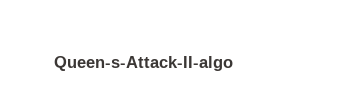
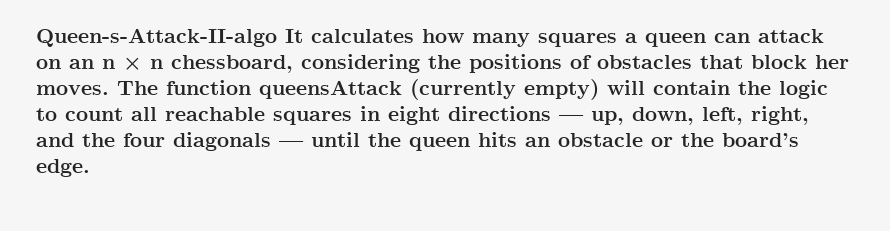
(233, 63) none -> [285,29,824,47] [36,54,849,73] [36,79,828,100] [36,106,809,125] [36,132,799,151] [36,159,90,177] It calculates how many squares a queen can attack on an n × n chessboard, considering the positions of obstacles that block her moves. The function queensAttack (currently empty) will contain the logic to count all reachable squares in eight directions — up, down, left, right, and the four diagonals — until the queen hits an obstacle or the board’s edge.

